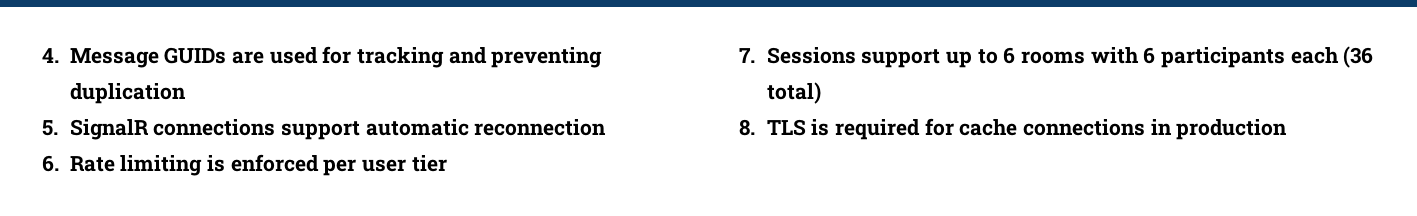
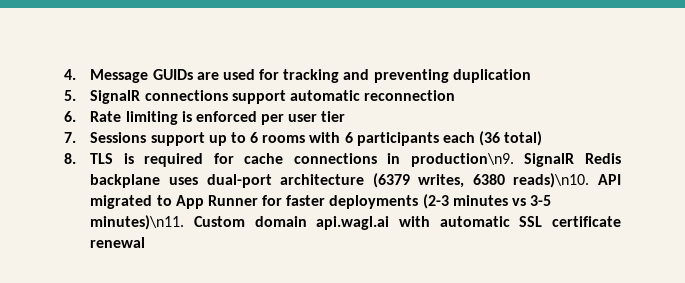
[1176,119,1288,140] production -> [410,153,621,167] [90,173,621,188] [90,194,552,209] [90,215,622,230] [90,237,146,248] production\n9. SignalR Redis backplane uses dual-port architecture (6379 writes, 6380 reads)\n10. API migrated to App Runner for faster deployments (2-3 minutes vs 3-5 minutes)\n11. Custom domain api.wagl.ai with automatic SSL certificate renewal

